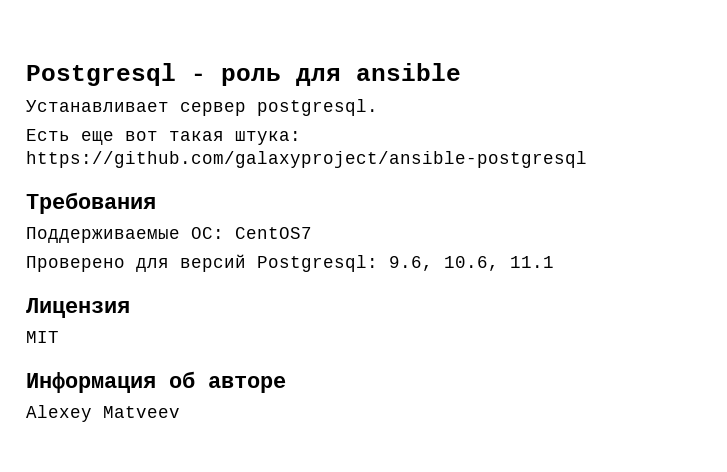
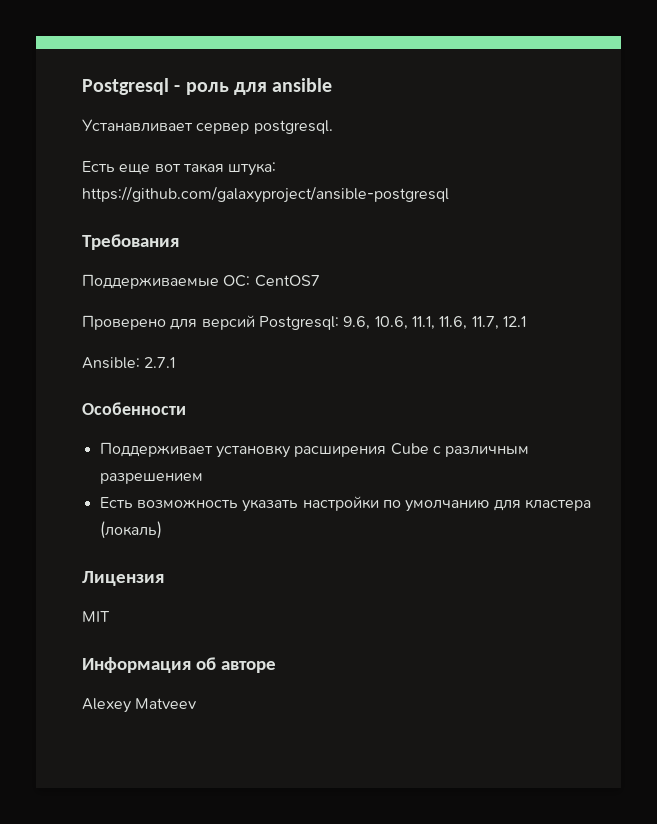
[510,256,554,268] 11.1 -> [411,316,526,330] [82,357,176,369] [82,402,186,415] [99,442,530,458] [99,473,203,484] [99,496,591,512] [99,521,162,539] 11.1, 11.6, 11.7, 12.1 // Ansible: 2.7.1 // Особенности // Поддерживает установку расширения Cube с различным разрешением // Есть возможность указать настройки по умолчанию для кластера (локаль)

